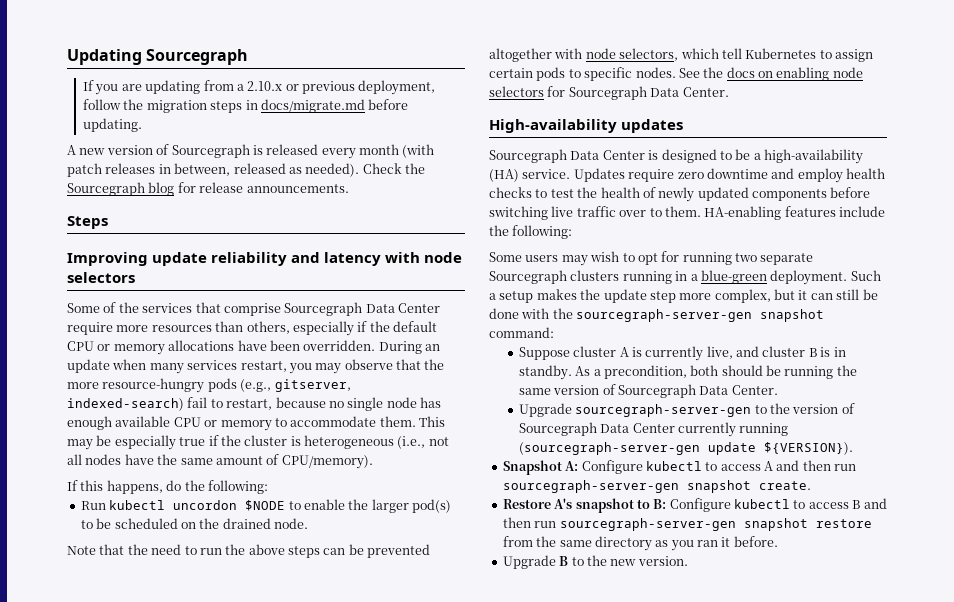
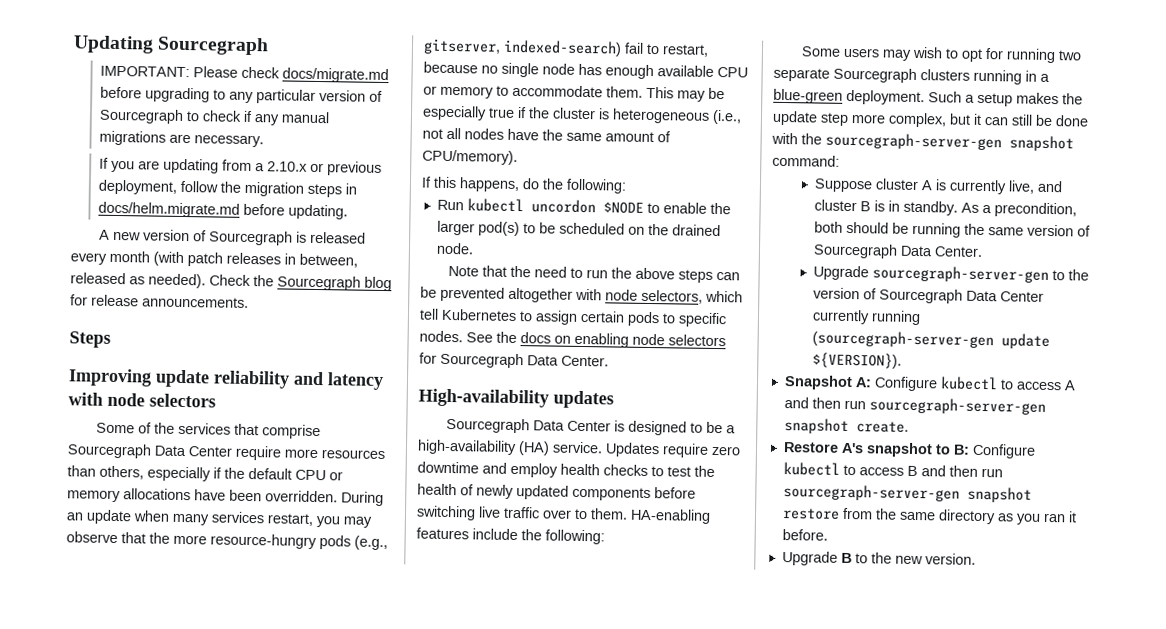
(249, 57) none -> [100,65,390,84] [100,86,384,104] [99,108,331,126] [99,130,265,148] // IMPORTANT: Please check docs/migrate.md before upgrading to any particular version of Sourcegraph to check if any manual migrations are necessary.
[260,99,365,113] docs/migrate.md -> [98,201,241,218] docs/helm.migrate.md

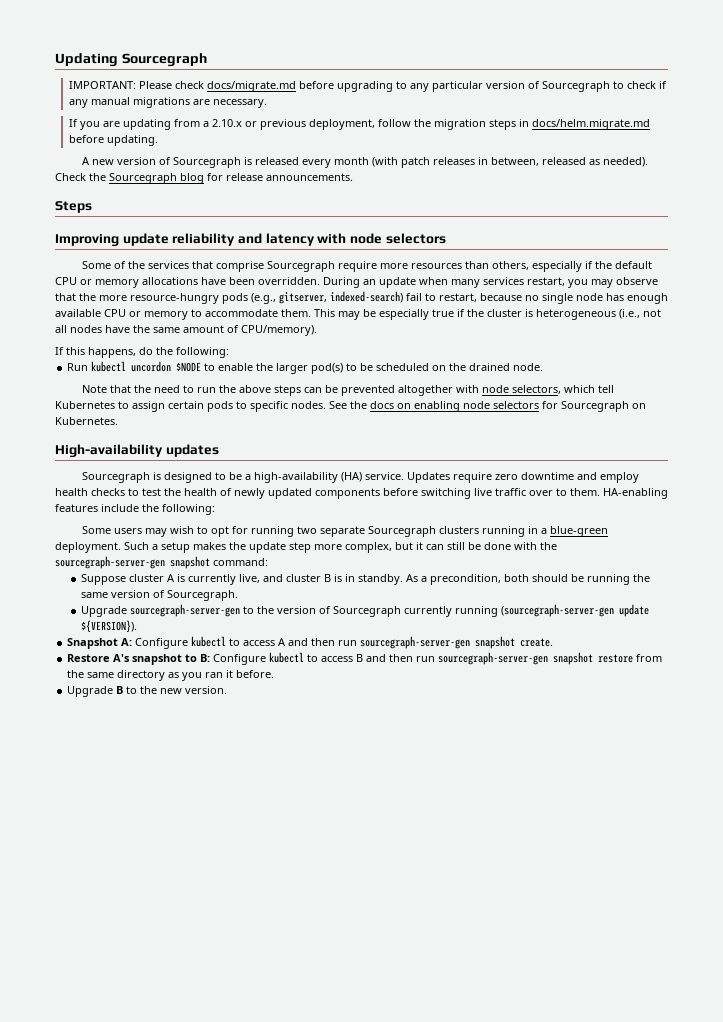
[154,445,232,457] Data Center -> (335, 266) none
[527,355,609,367] Data Center. -> [632,403,646,409] [55,417,118,425] on Kubernetes.
[532,420,611,432] Data Center -> (150, 477) none
[813,243,984,259] Sourcegraph Data Center. -> [166,590,238,601] Sourcegraph.
[966,290,1045,302] Data Center -> (401, 611) none

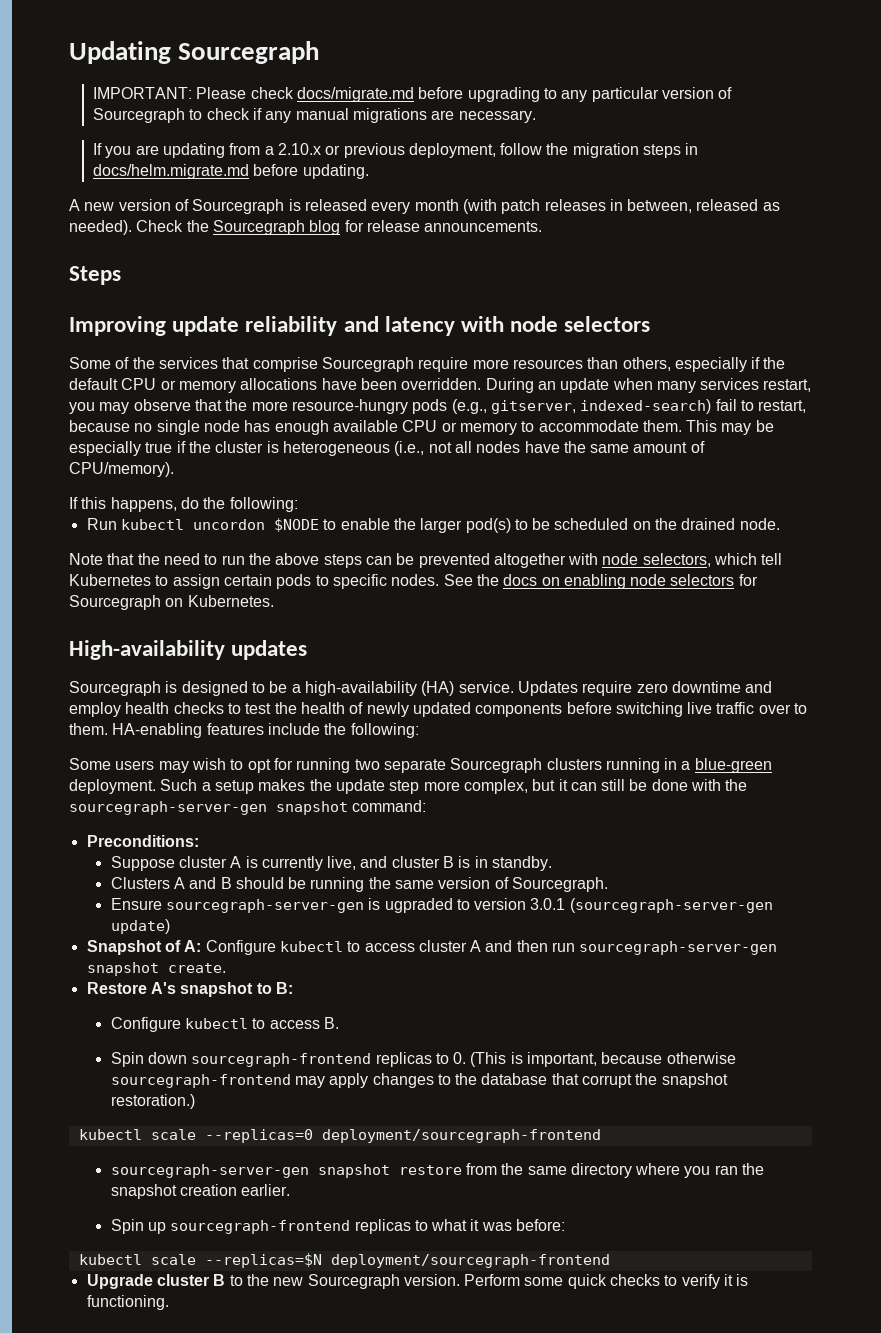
(268, 562) none -> [86,835,199,847] // Preconditions:
[405,574,529,585] As a precondition, both -> [110,877,232,889] // Clusters A and B
[80,604,649,617] [80,620,137,633] Upgrade sourcegraph-server-gen to the version of Sourcegraph currently running (sourcegraph-server-gen update ${VERSION}). -> [110,898,773,913] [110,919,170,934] Ensure sourcegraph-server-gen is ugpraded to version 3.0.1 (sourcegraph-server-gen update)
(119, 643) none -> [164,940,181,952] of
(276, 643) none -> [418,940,467,952] cluster
[213,652,436,665] Configure kubectl to access B and then run -> [110,1017,339,1032] [110,1052,736,1067] [110,1073,728,1088] [110,1094,195,1109] [78,1129,601,1143] // Configure kubectl to access B. // Spin down sourcegraph-frontend replicas to 0. (This is important, because otherwise sourcegraph-frontend may apply changes to the database that corrupt the snapshot restoration.) // kubectl scale --replicas=0 deployment/sourcegraph-frontend //
[168,672,180,678] as -> [635,1163,681,1175] where
[226,670,275,678] [67,686,114,697] it before. // Upgrade -> [742,1163,765,1175] [110,1184,291,1199] [110,1219,566,1234] [78,1253,610,1268] [86,1274,209,1289] the snapshot creation earlier. // Spin up sourcegraph-frontend replicas to what it was before: // kubectl scale --replicas=$N deployment/sourcegraph-frontend // Upgrade cluster
[185,686,228,694] version. -> [307,1274,749,1289] [86,1295,169,1310] Sourcegraph version. Perform some quick checks to verify it is functioning.

